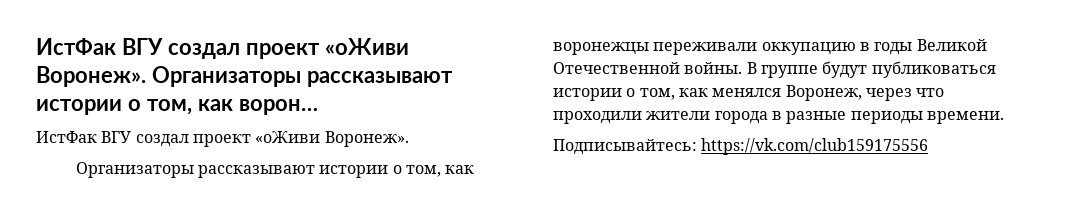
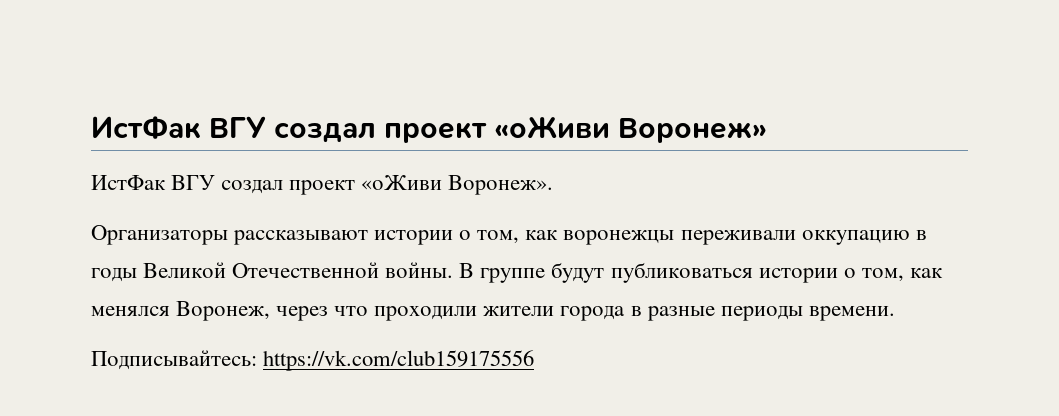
[36,38,409,59] [36,66,453,87] [36,99,318,115] ИстФак ВГУ создал проект «оЖиви Воронеж». Организаторы рассказывают истории о том, как ворон… -> [91,115,767,143] ИстФак ВГУ создал проект «оЖиви Воронеж»

